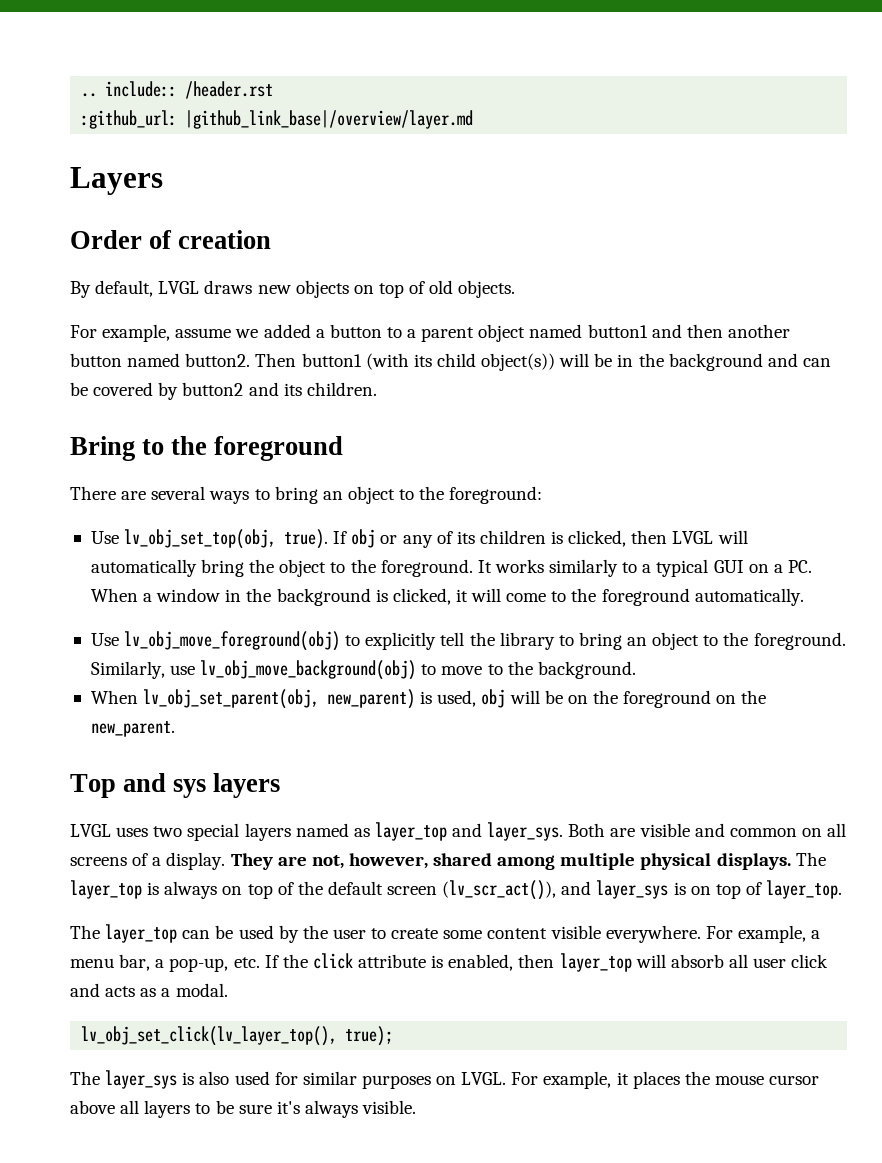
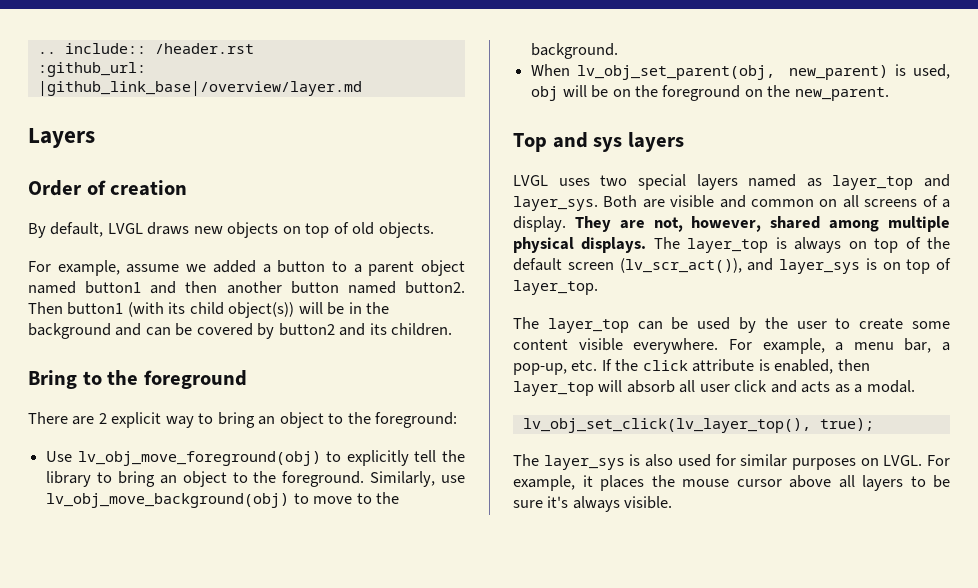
[151,486,250,504] several ways -> [98,412,194,428] 2 explicit way
[90,529,748,549] [90,559,812,577] [90,588,804,606] // Use lv_obj_set_top(obj, true). If obj or any of its children is clicked, then LVGL will automatically bring the object to the foreground. It works similarly to a typical GUI on a PC. When a window in the background is clicked, it will come to the foreground automatically. -> (458, 420) none

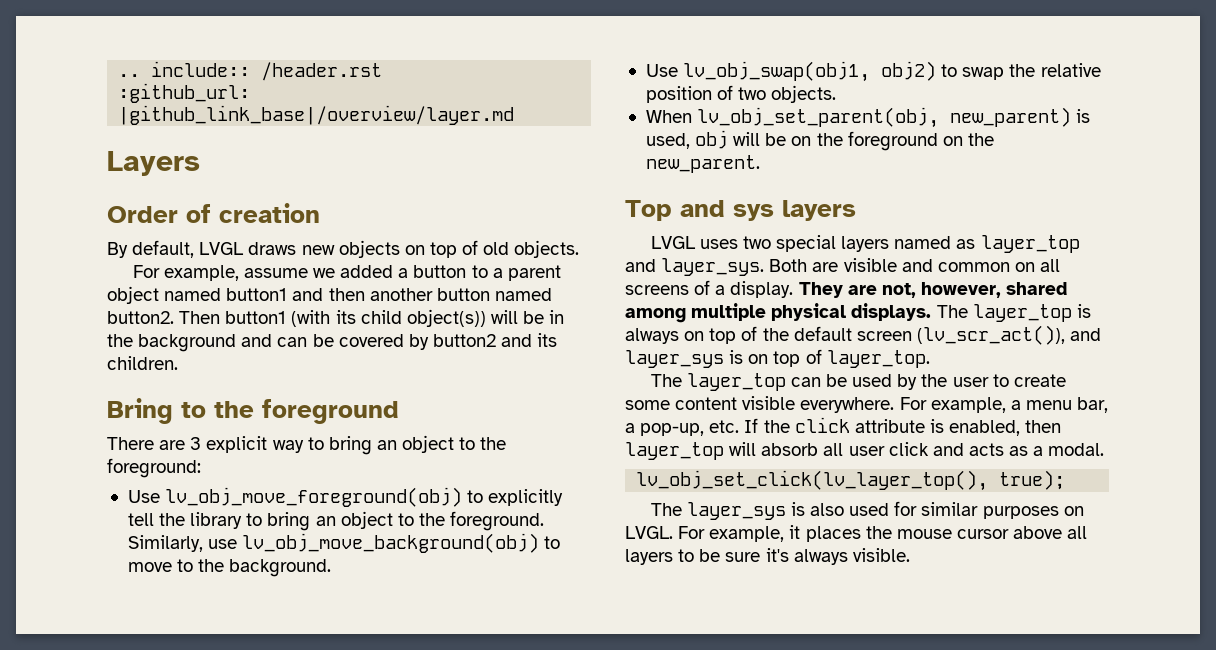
[98,413,107,424] 2 -> [190,437,202,450] 3
(619, 51) none -> [645,61,1101,82] [645,85,837,103] // Use lv_obj_swap(obj1, obj2) to swap the relative position of two objects.

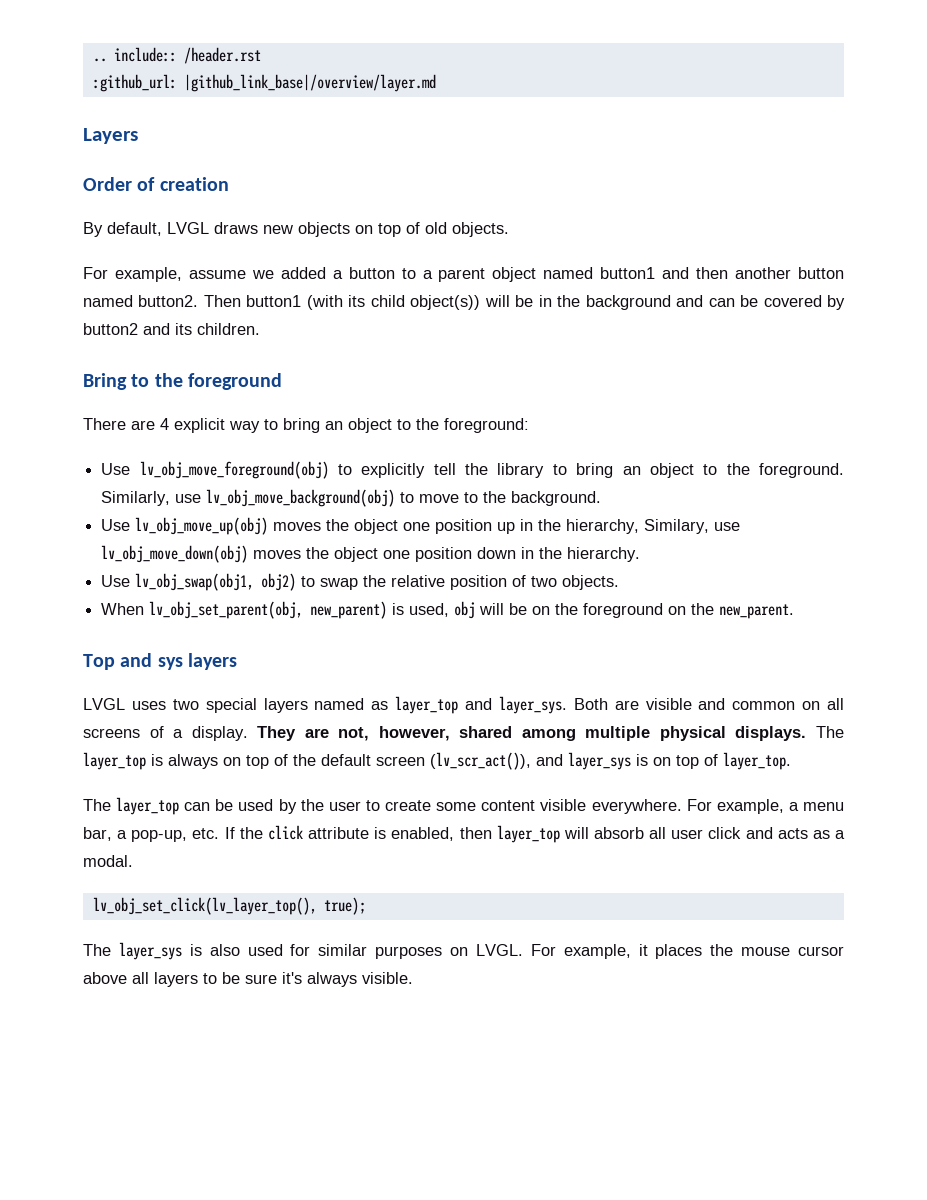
[190,437,202,450] 3 -> [160,418,169,430] 4
(332, 568) none -> [101,517,741,535] [101,545,641,563] // Use lv_obj_move_up(obj) moves the object one position up in the hierarchy, Similary, use lv_obj_move_down(obj) moves the object one position down in the hierarchy.

